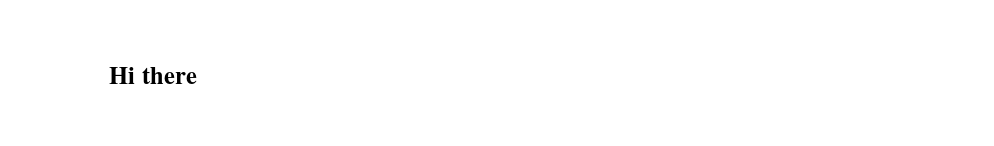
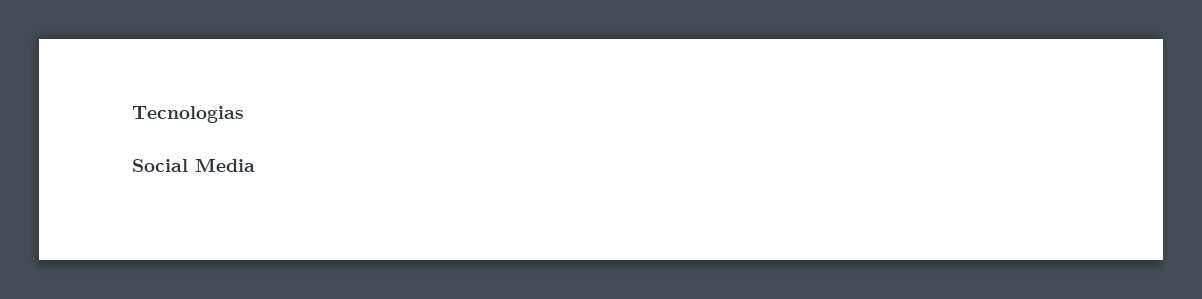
[109,67,197,84] Hi there -> [132,106,244,123] [132,158,255,172] Tecnologias // Social Media

